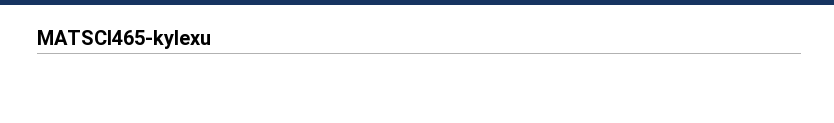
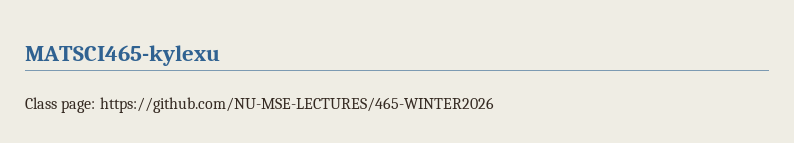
(211, 39) none -> [25,97,494,113] // Class page: https://github.com/NU-MSE-LECTURES/465-WINTER2026

